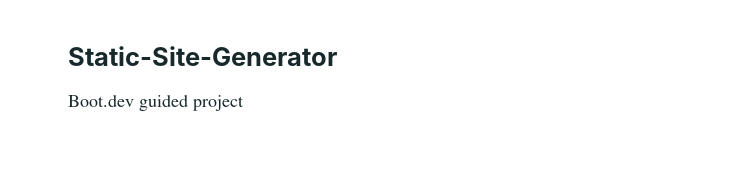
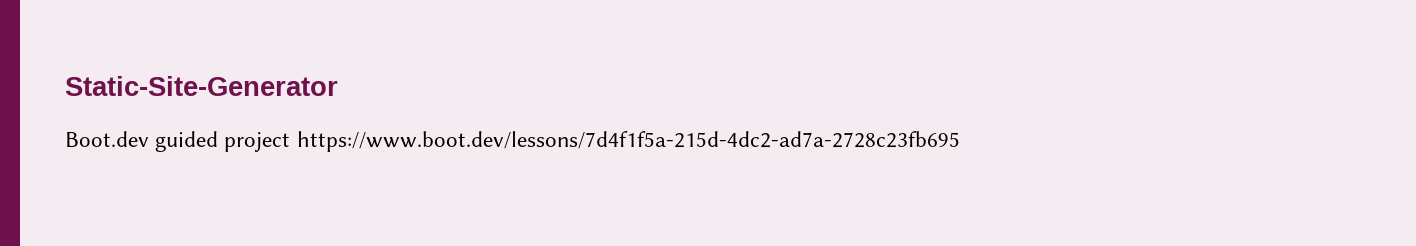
(244, 103) none -> [296,131,960,152] https://www.boot.dev/lessons/7d4f1f5a-215d-4dc2-ad7a-2728c23fb695

